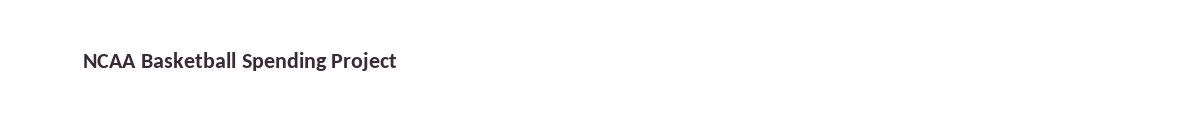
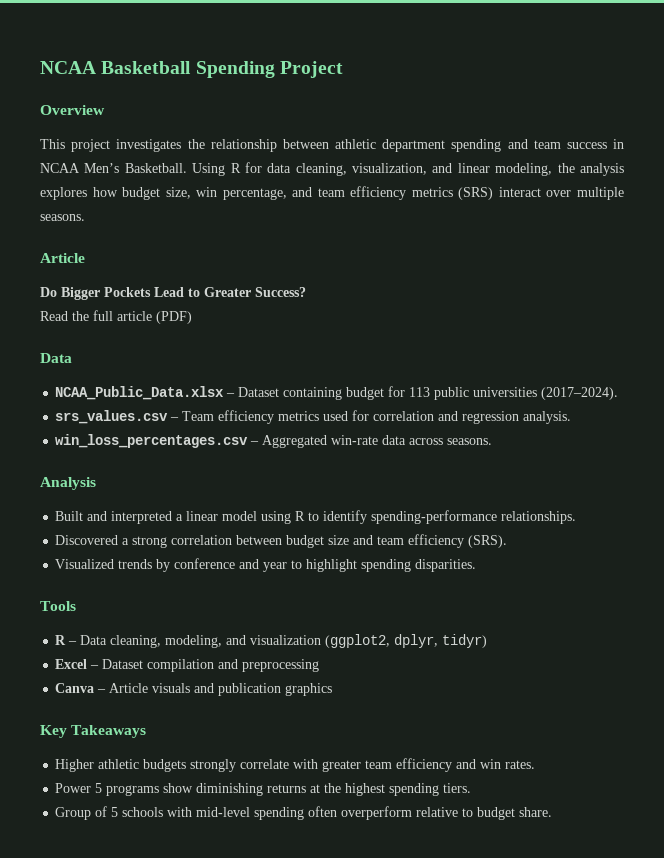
(398, 61) none -> [40,105,105,115] [40,139,624,152] [40,162,624,176] [40,186,625,200] [40,214,85,221] [40,253,85,263] [40,287,306,300] [40,310,192,324] [40,353,72,363] [55,386,619,400] [55,410,572,424] [55,434,493,448] [40,477,96,490] [55,510,577,524] [55,534,508,548] [55,558,477,572] [40,601,76,611] [55,634,488,648] [55,659,320,672] [55,683,333,696] [40,725,147,738] [55,758,536,772] [55,783,472,796] [55,806,553,820] // Overview // This project investigates the relationship between athletic department spending and team success in NCAA Men’s Basketball. Using R for data cleaning, visualization, and linear modeling, the analysis explores how budget size, win percentage, and team efficiency metrics (SRS) interact over multiple seasons. // Article // Do Bigger Pockets Lead to Greater Success? // Read the full article (PDF) // Data // NCAA_Public_Data.xlsx – Dataset containing budget for 113 public universities (2017–2024). // srs_values.csv – Team efficiency metrics used for correlation and regression analysis. // win_loss_percentages.csv – Aggregated win-rate data across seasons. // Analysis // Built and interpreted a linear model using R to identify spending-performance relationships. // Discovered a strong correlation between budget size and team efficiency (SRS). // Visualized trends by conference and year to highlight spending disparities. // Tools // R – Data cleaning, modeling, and visualization (ggplot2, dplyr, tidyr) // Excel – Dataset compilation and preprocessing // Canva – Article visuals and publication graphics // Key Takeaways // Higher athletic budgets strongly correlate with greater team efficiency and win rates. // Power 5 programs show diminishing returns at the highest spending tiers. // Group of 5 schools with mid-level spending often overperform relative to budget share.

